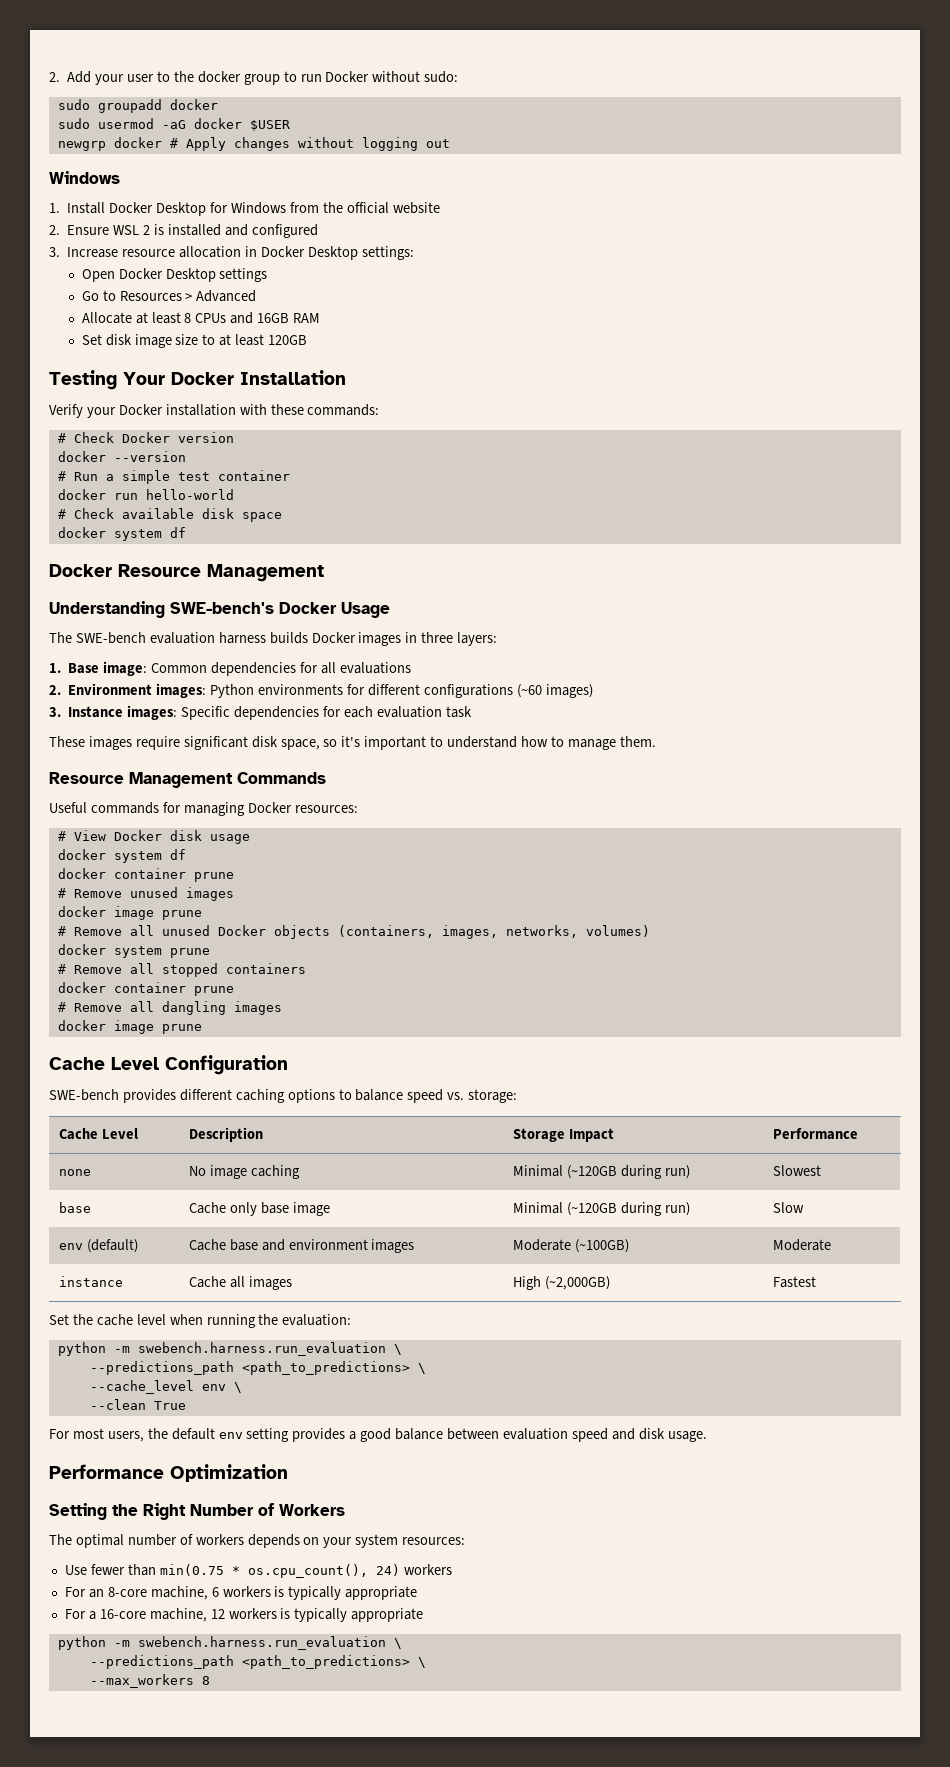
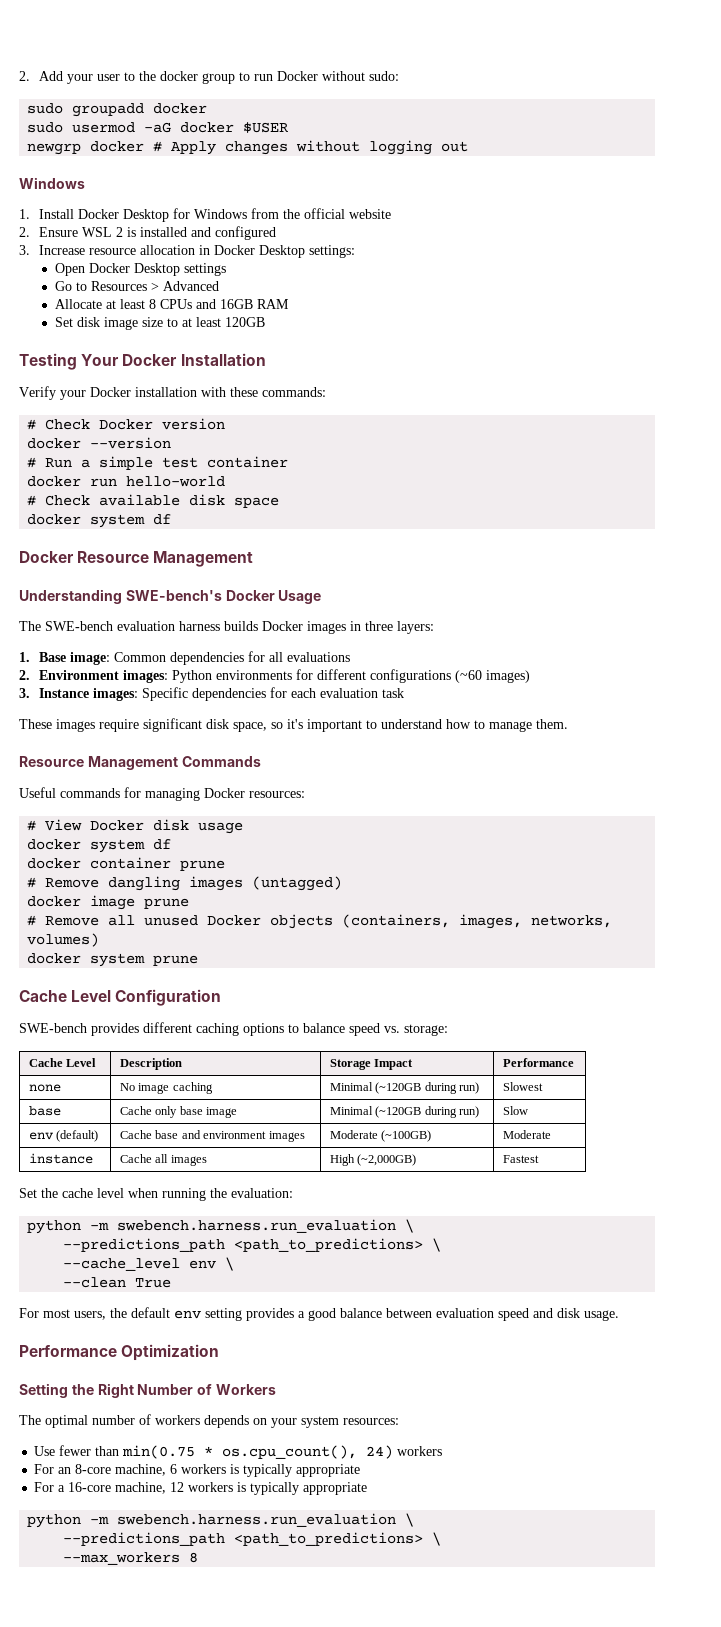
[129,887,234,901] unused images -> [108,876,343,891] dangling images (untagged)
[57,963,306,977] [57,982,234,996] [57,1001,282,1015] [57,1020,202,1034] // # Remove all stopped containers // docker container prune // # Remove all dangling images // docker image prune -> (199, 960) none

